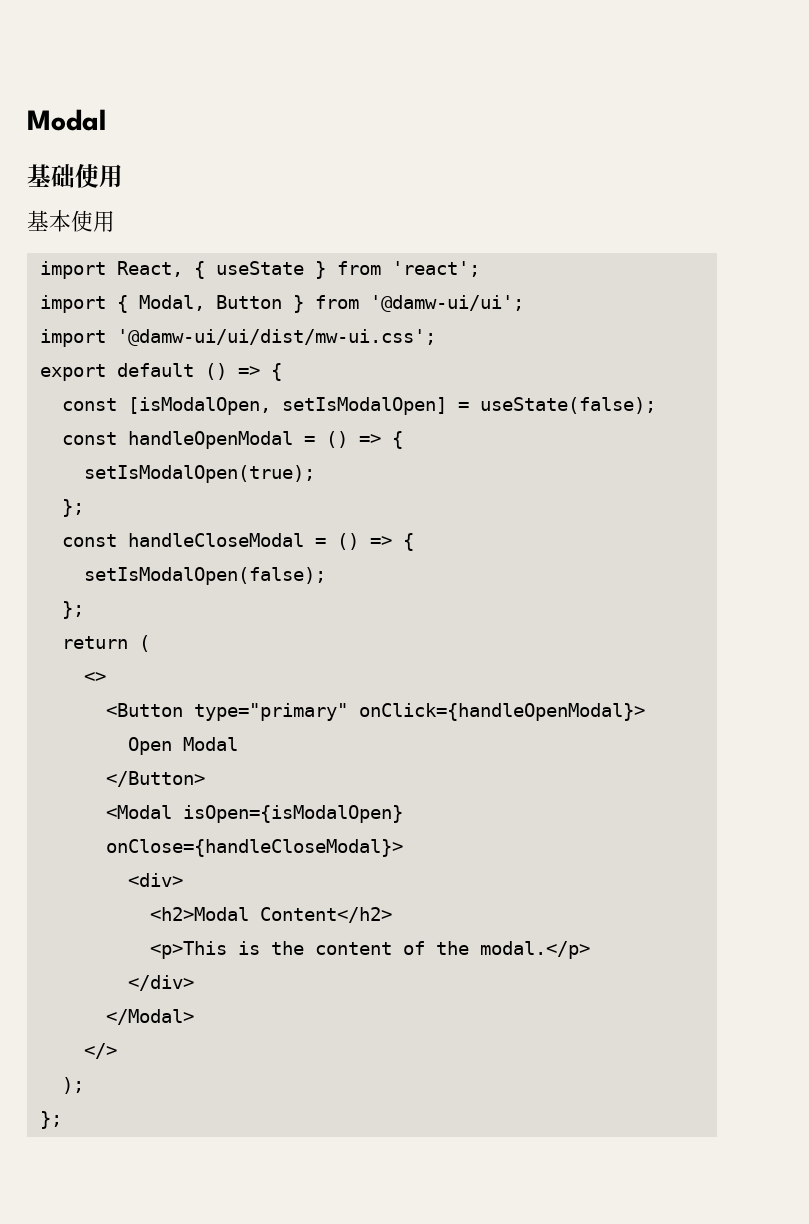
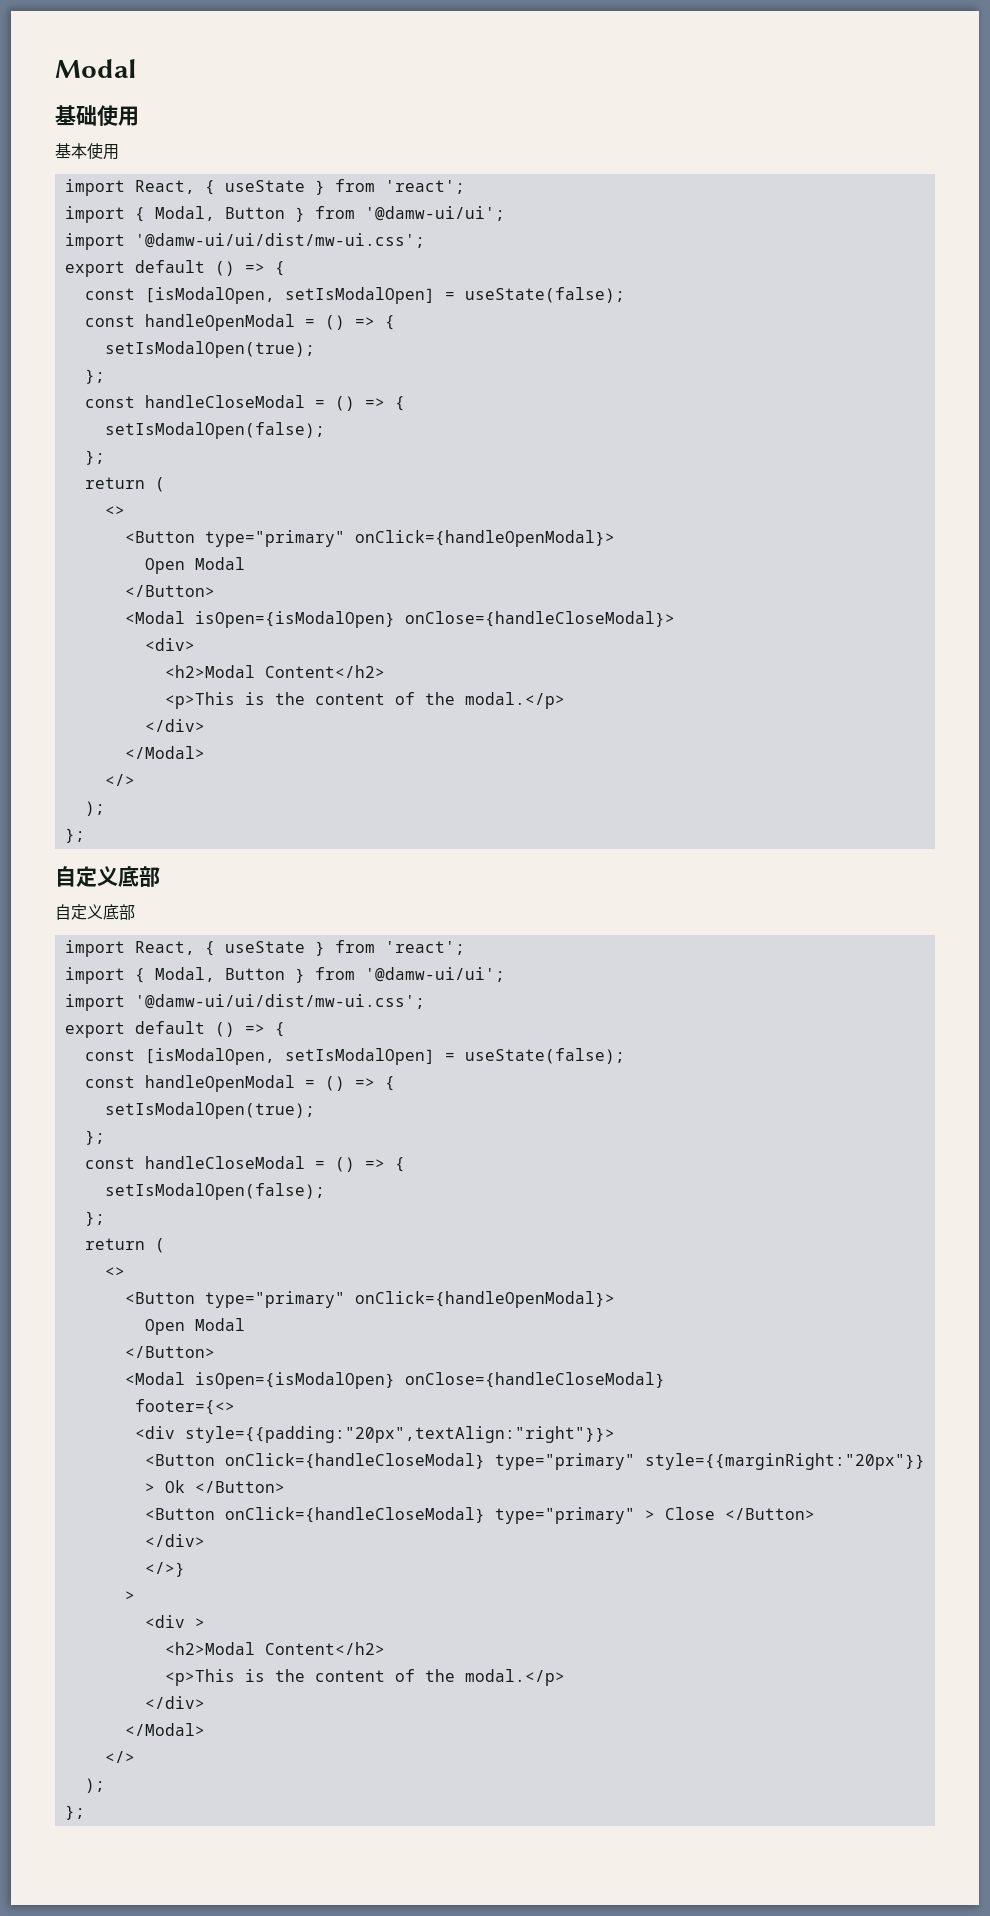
(62, 1120) none -> [55,866,160,887] [55,904,135,920] [64,940,465,957] [64,967,505,984] [64,994,425,1011] [64,1021,285,1038] [84,1048,625,1065] [84,1075,395,1092] [104,1102,315,1119] [84,1130,105,1145] [84,1156,405,1172] [104,1183,325,1200] [84,1211,105,1226] [84,1238,165,1253] [104,1267,125,1277] [124,1291,615,1308] [144,1318,245,1335] [124,1346,215,1358] [124,1372,665,1389] [134,1399,235,1415] [134,1426,615,1443] [144,1453,925,1470] [144,1480,285,1493] [144,1507,815,1524] [144,1534,205,1547] [144,1562,185,1577] [124,1591,135,1601] [144,1615,205,1628] [164,1642,385,1655] [164,1669,565,1686] [144,1696,205,1709] [124,1723,205,1736] [104,1751,135,1763] [84,1778,105,1793] [64,1805,85,1820] // 自定义底部 // 自定义底部 // import React, { useState } from 'react'; // import { Modal, Button } from '@damw-ui/ui'; // import '@damw-ui/ui/dist/mw-ui.css'; // export default () => { // const [isModalOpen, setIsModalOpen] = useState(false); // const handleOpenModal = () => { // setIsModalOpen(true); // }; // const handleCloseModal = () => { // setIsModalOpen(false); // }; // return ( // <> // <Button type="primary" onClick={handleOpenModal}> // Open Modal // </Button> // <Modal isOpen={isModalOpen} onClose={handleCloseModal} // footer={<> // <div style={{padding:"20px",textAlign:"right"}}> // <Button onClick={handleCloseModal} type="primary" style={{marginRight:"20px"}} > Ok </Button> // <Button onClick={handleCloseModal} type="primary" > Close </Button> // </div> // </>} // > // <div > // <h2>Modal Content</h2> // <p>This is the content of the modal.</p> // </div> // </Modal> // </> // ); // };

